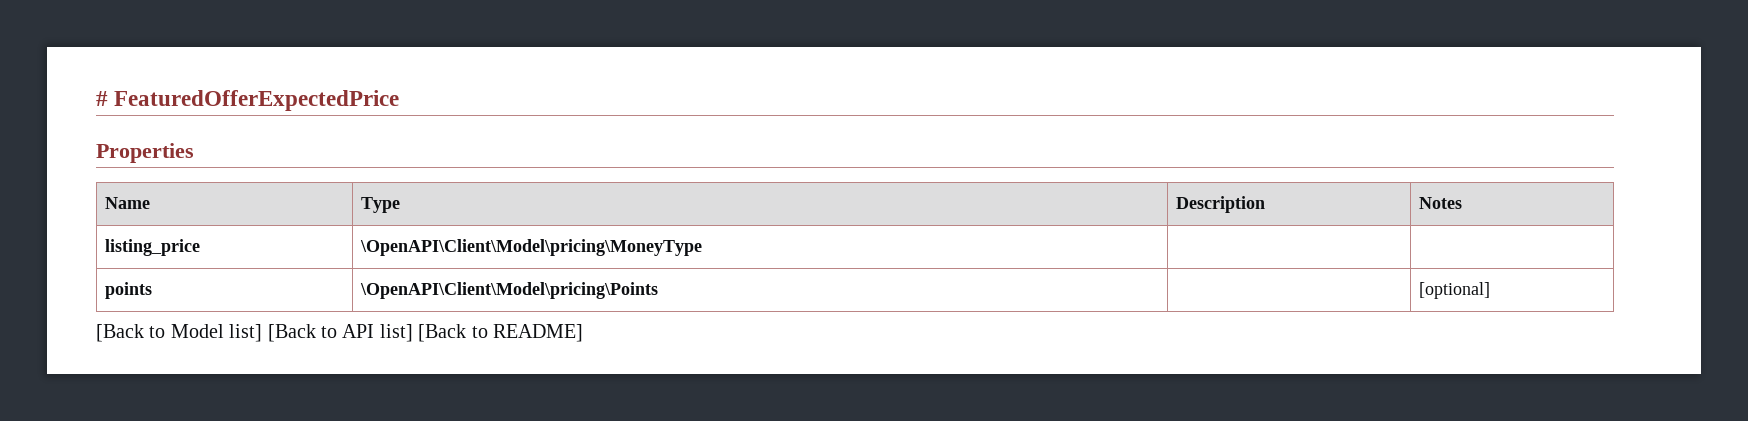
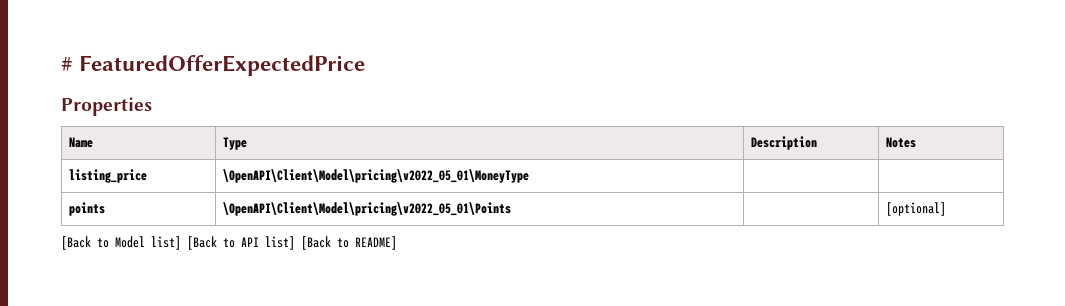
[359,239,702,256] \OpenAPI\Client\Model\pricing\MoneyType -> [222,169,529,183] \OpenAPI\Client\Model\pricing\v2022_05_01\MoneyType
[359,282,658,299] \OpenAPI\Client\Model\pricing\Points -> [222,202,511,216] \OpenAPI\Client\Model\pricing\v2022_05_01\Points

